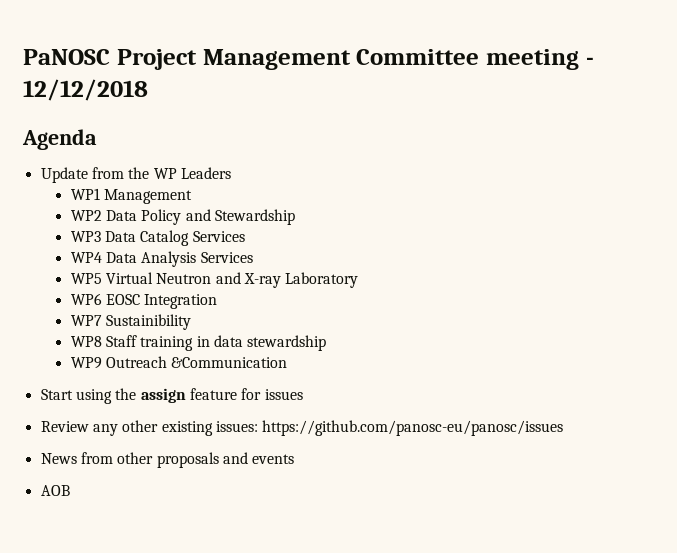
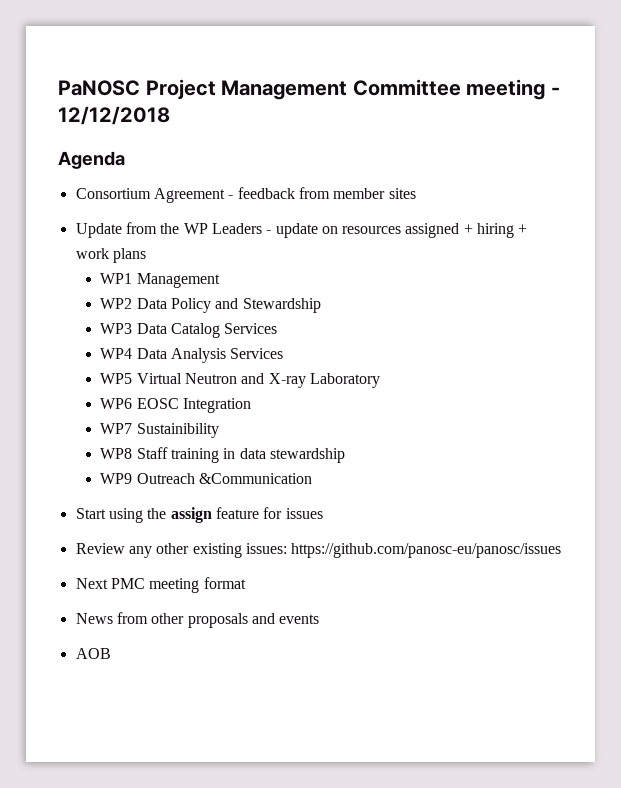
(97, 139) none -> [75,187,416,203] // Consortium Agreement - feedback from member sites
(231, 173) none -> [266,223,528,238] [75,248,146,263] - update on resources assigned + hiring + work plans
(564, 428) none -> [75,577,246,593] // Next PMC meeting format

